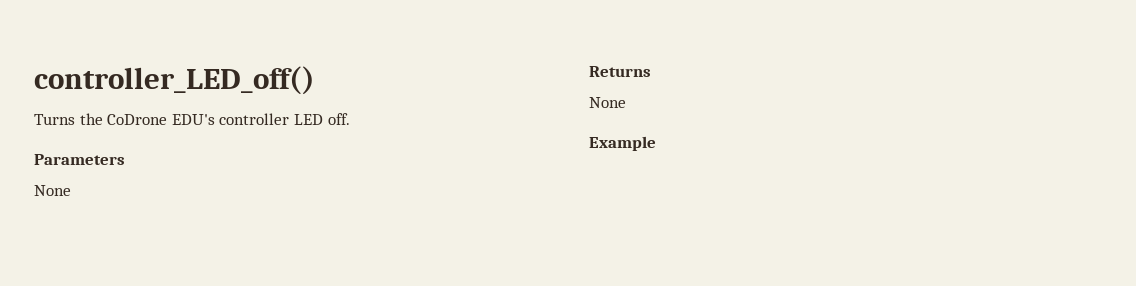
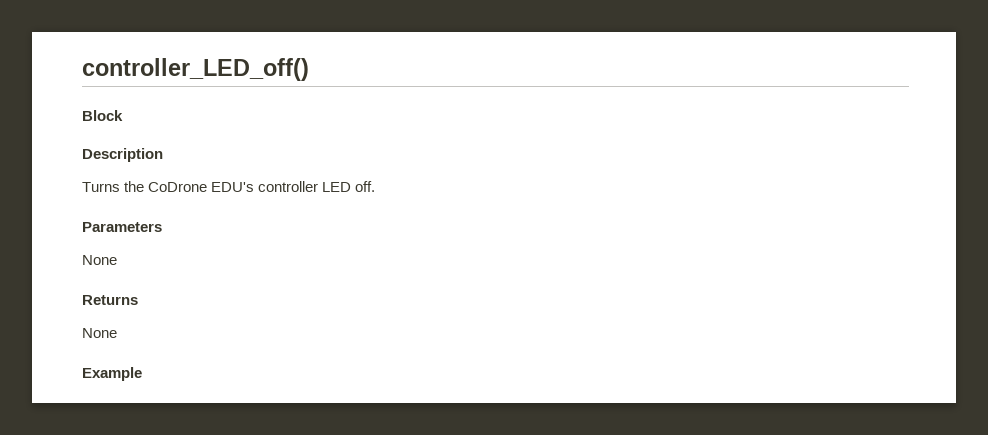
(315, 80) none -> [82,110,123,121] [82,148,163,162] // Block // Description

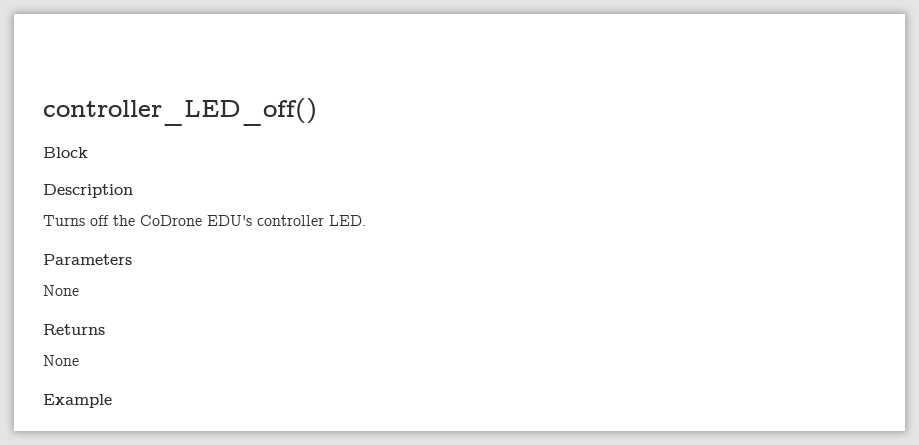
(120, 187) none -> [90,215,109,226] off
[322,181,376,192] LED off. -> [329,215,366,226] LED.

